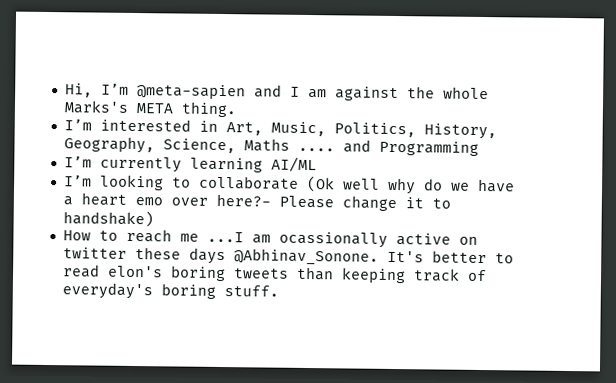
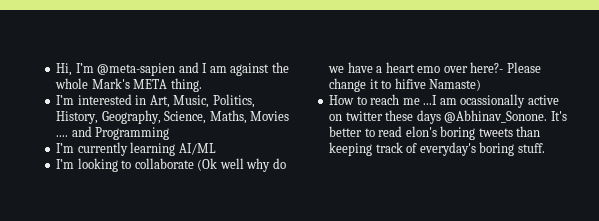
[63,100,129,114] Marks's -> [91,78,130,89] Mark's
[243,138,290,152] Maths -> [209,110,290,124] Maths, Movies
[62,210,154,228] handshake) -> [394,78,482,91] hifive Namaste)

